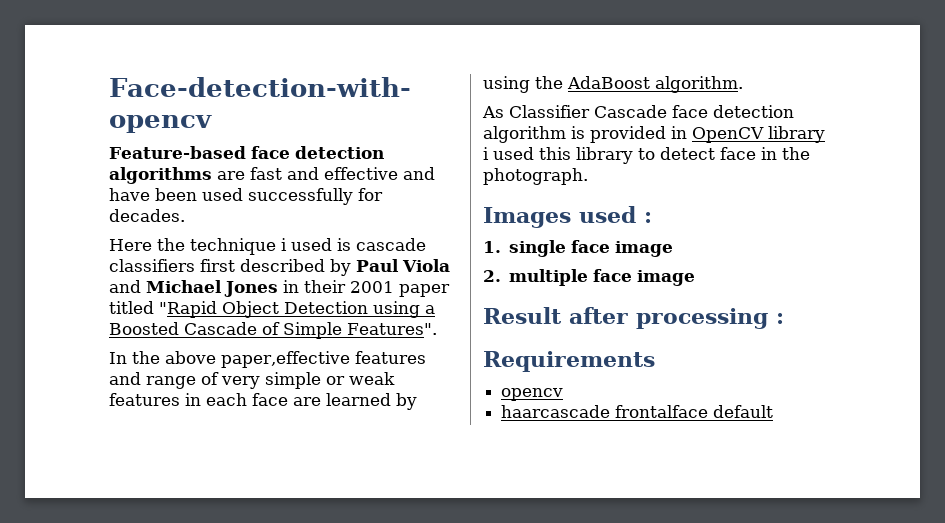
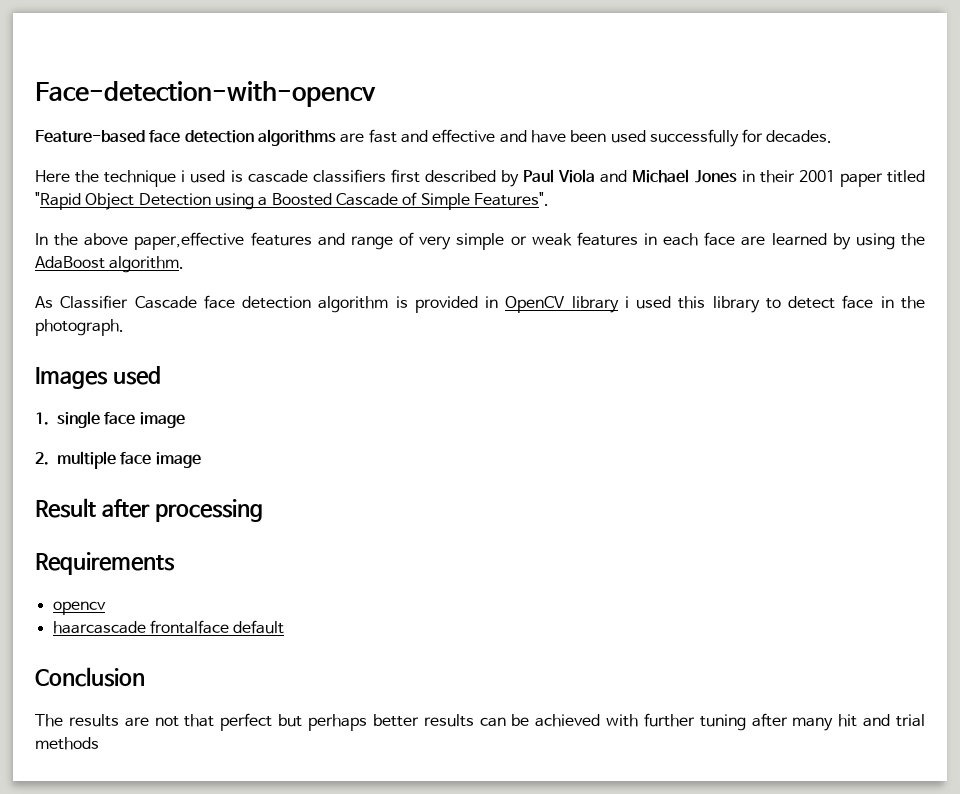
[644,212,652,223] : -> (161, 375) none
[776,313,784,324] : -> (263, 510) none
(774, 411) none -> [35,667,145,687] [35,713,926,731] [35,737,99,750] // Conclusion // The results are not that perfect but perhaps better results can be achieved with further tuning after many hit and trial methods

